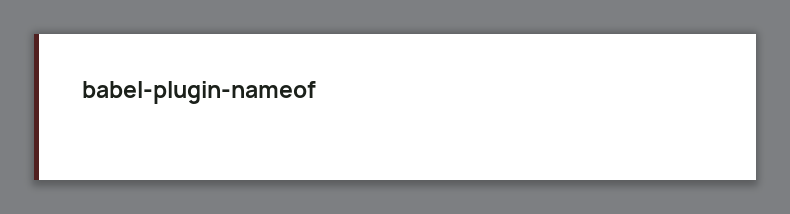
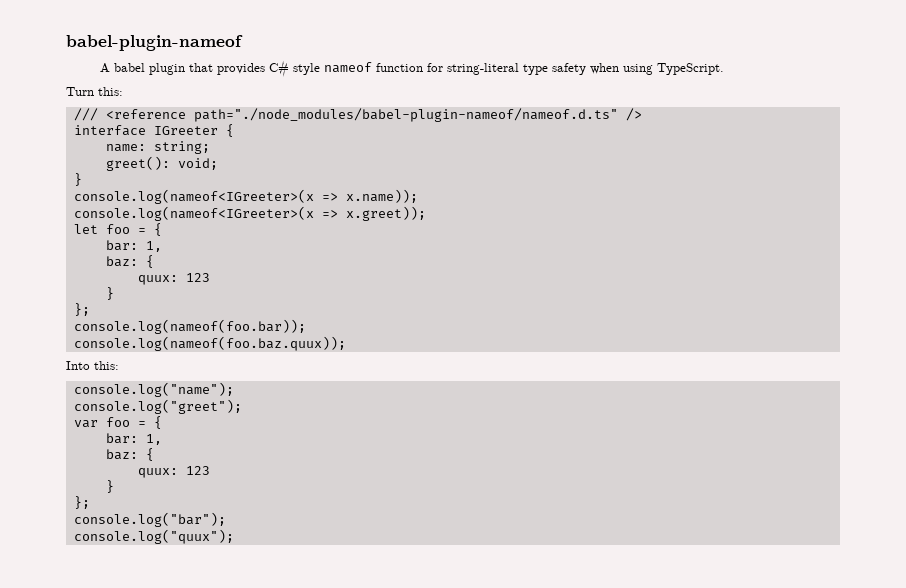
(316, 92) none -> [99,60,724,77] [66,87,123,96] [73,108,642,122] [73,124,234,137] [105,141,210,154] [105,156,218,171] [73,173,82,186] [73,189,418,204] [73,206,426,221] [73,223,162,236] [105,240,162,252] [105,255,154,268] [137,273,210,285] [105,287,114,300] [73,303,90,316] [73,319,306,334] [73,336,346,351] [66,361,119,370] [73,382,234,397] [73,399,242,414] [73,416,162,429] [105,433,162,445] [105,448,154,461] [137,466,210,478] [105,480,114,493] [73,496,90,509] [73,512,226,527] [73,529,234,544] // A babel plugin that provides C# style nameof function for string-literal type safety when using TypeScript. // Turn this: // /// <reference path="./node_modules/babel-plugin-nameof/nameof.d.ts" /> // interface IGreeter { // name: string; // greet(): void; // } // console.log(nameof<IGreeter>(x => x.name)); // console.log(nameof<IGreeter>(x => x.greet)); // let foo = { // bar: 1, // baz: { // quux: 123 // } // }; // console.log(nameof(foo.bar)); // console.log(nameof(foo.baz.quux)); // Into this: // console.log("name"); // console.log("greet"); // var foo = { // bar: 1, // baz: { // quux: 123 // } // }; // console.log("bar"); // console.log("quux");

